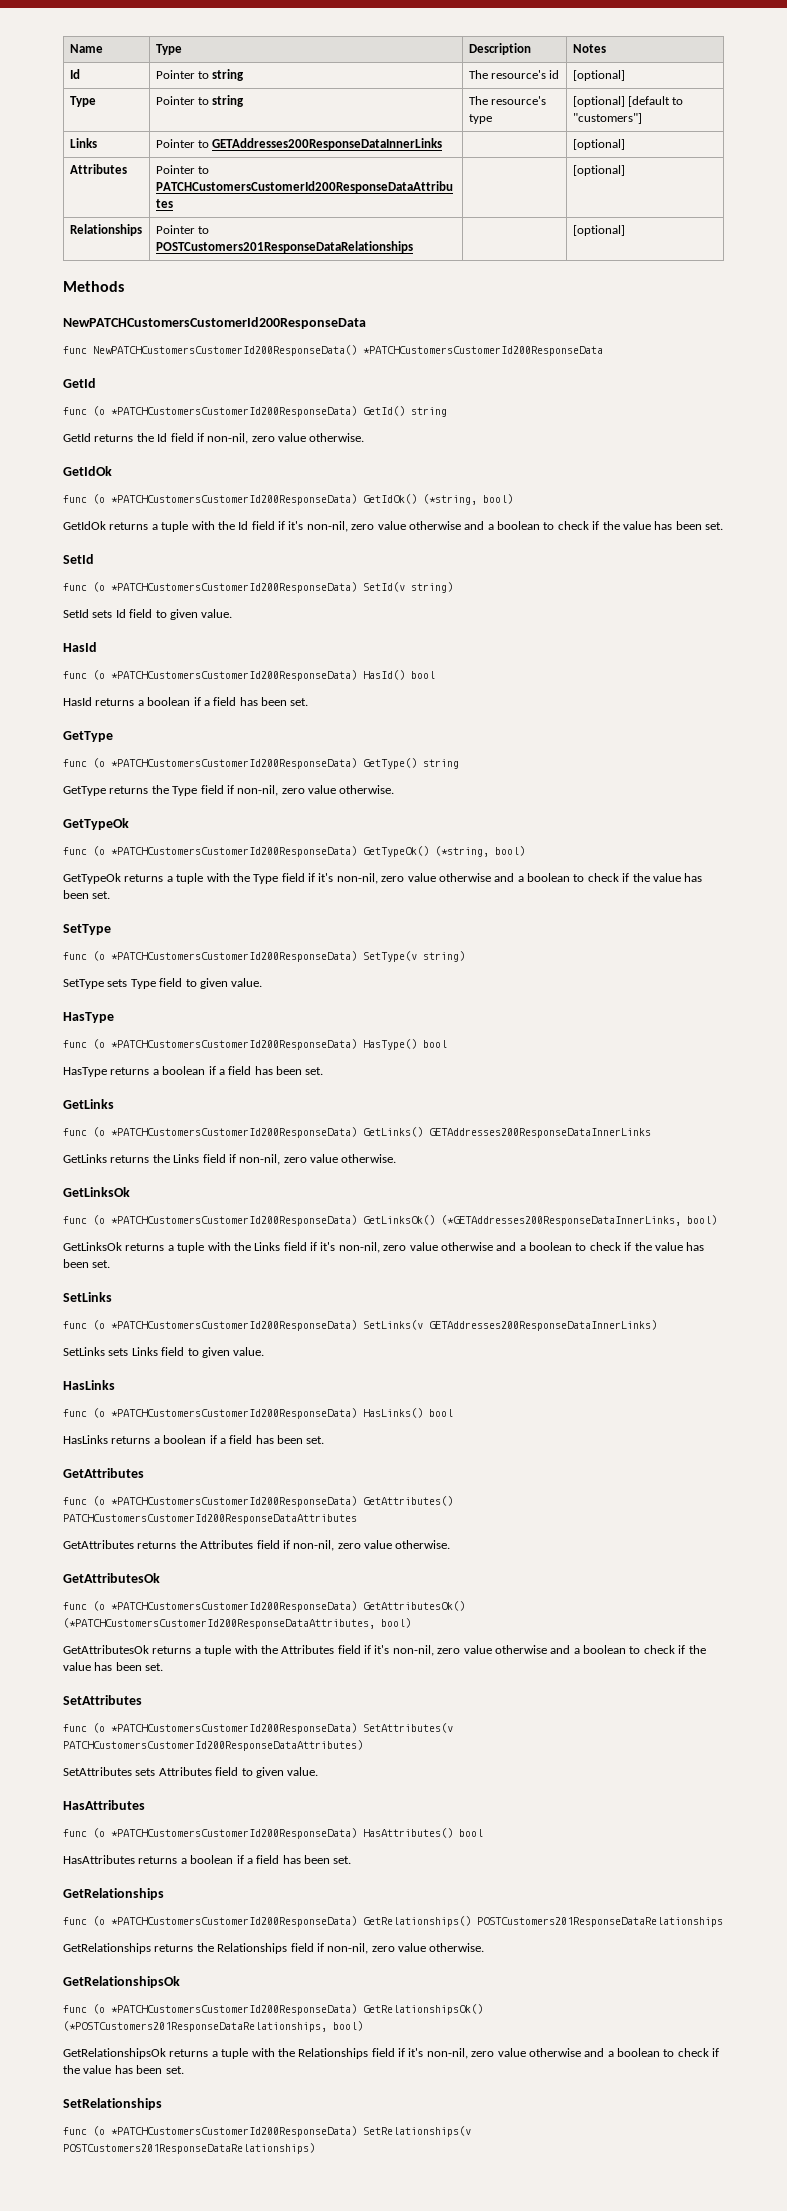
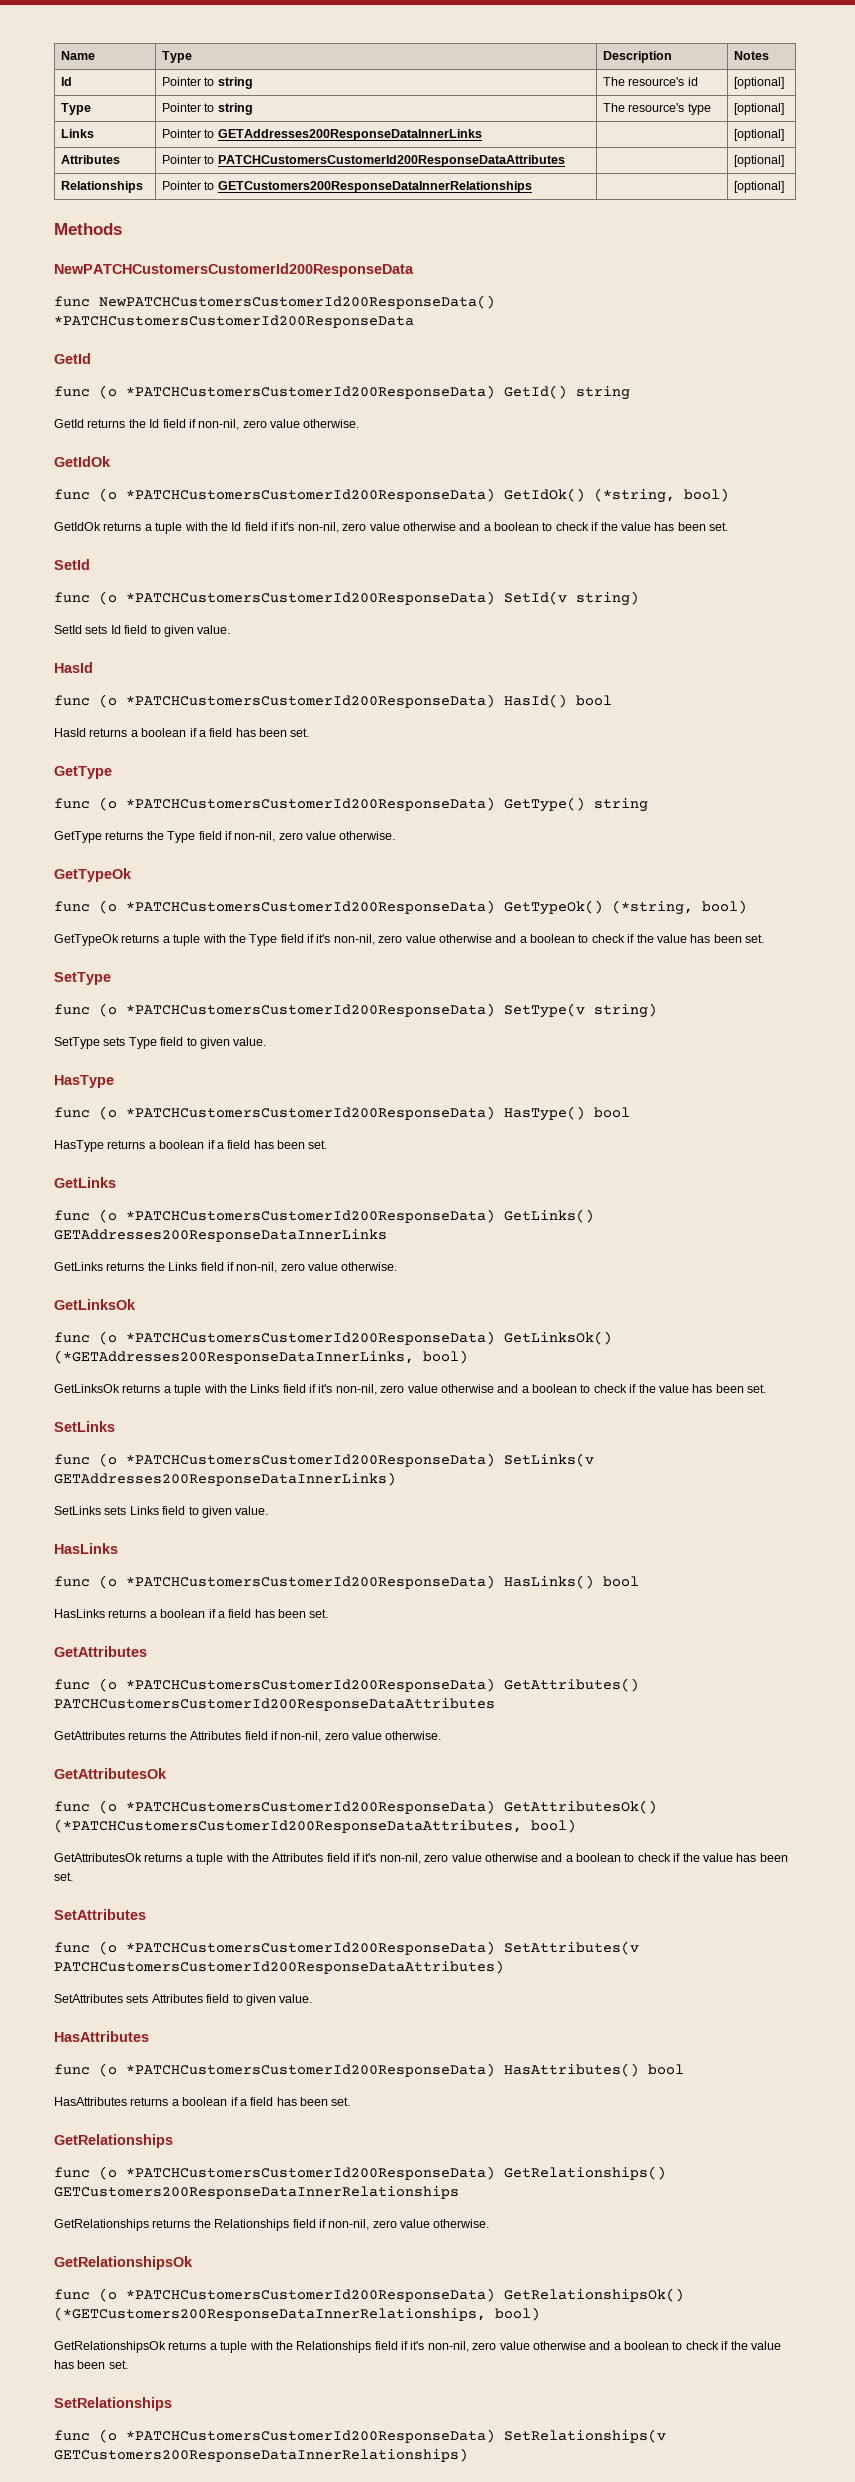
[628,96,684,107] [572,113,642,124] [default to "customers"] -> (784, 109) none
[155,241,413,253] POSTCustomers201ResponseDataRelationships -> [217,181,532,193] GETCustomers200ResponseDataInnerRelationships
[477,1917,723,1927] POSTCustomers201ResponseDataRelationships -> [54,2186,459,2199] GETCustomers200ResponseDataInnerRelationships
[63,2021,327,2032] (*POSTCustomers201ResponseDataRelationships, -> [54,2307,486,2321] (*GETCustomers200ResponseDataInnerRelationships,
[63,2143,315,2154] POSTCustomers201ResponseDataRelationships) -> [54,2448,468,2462] GETCustomers200ResponseDataInnerRelationships)

